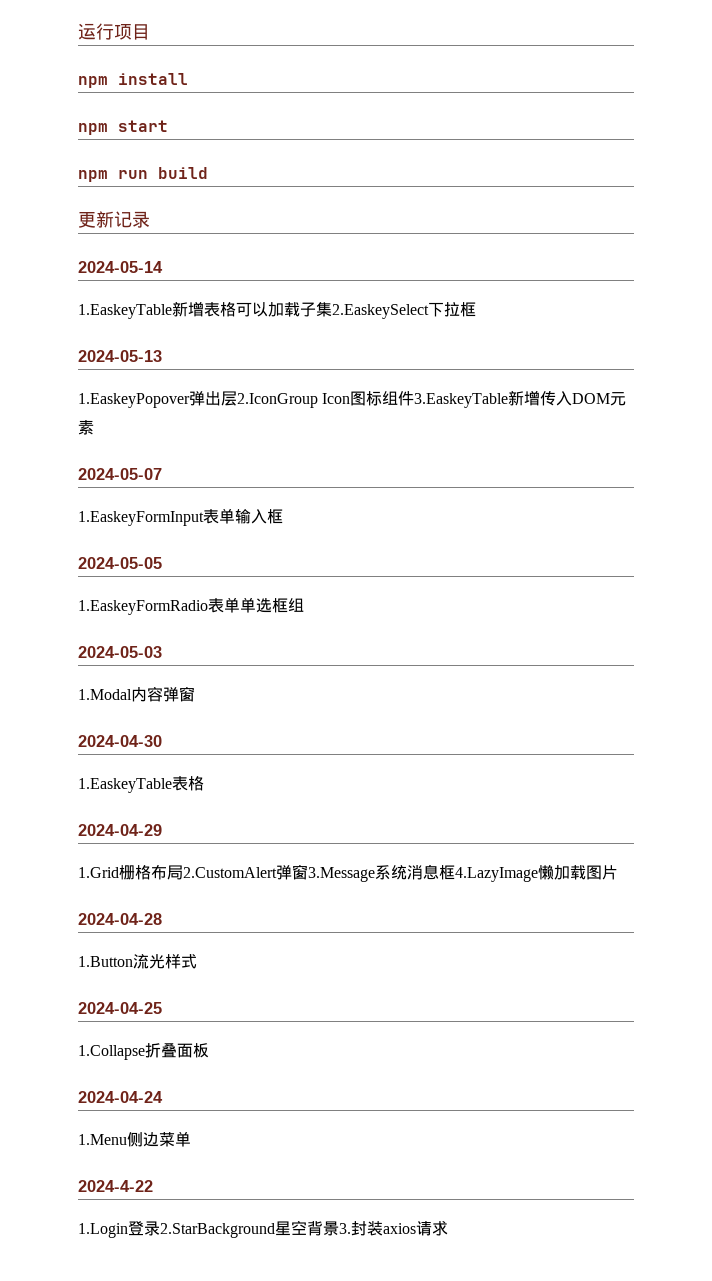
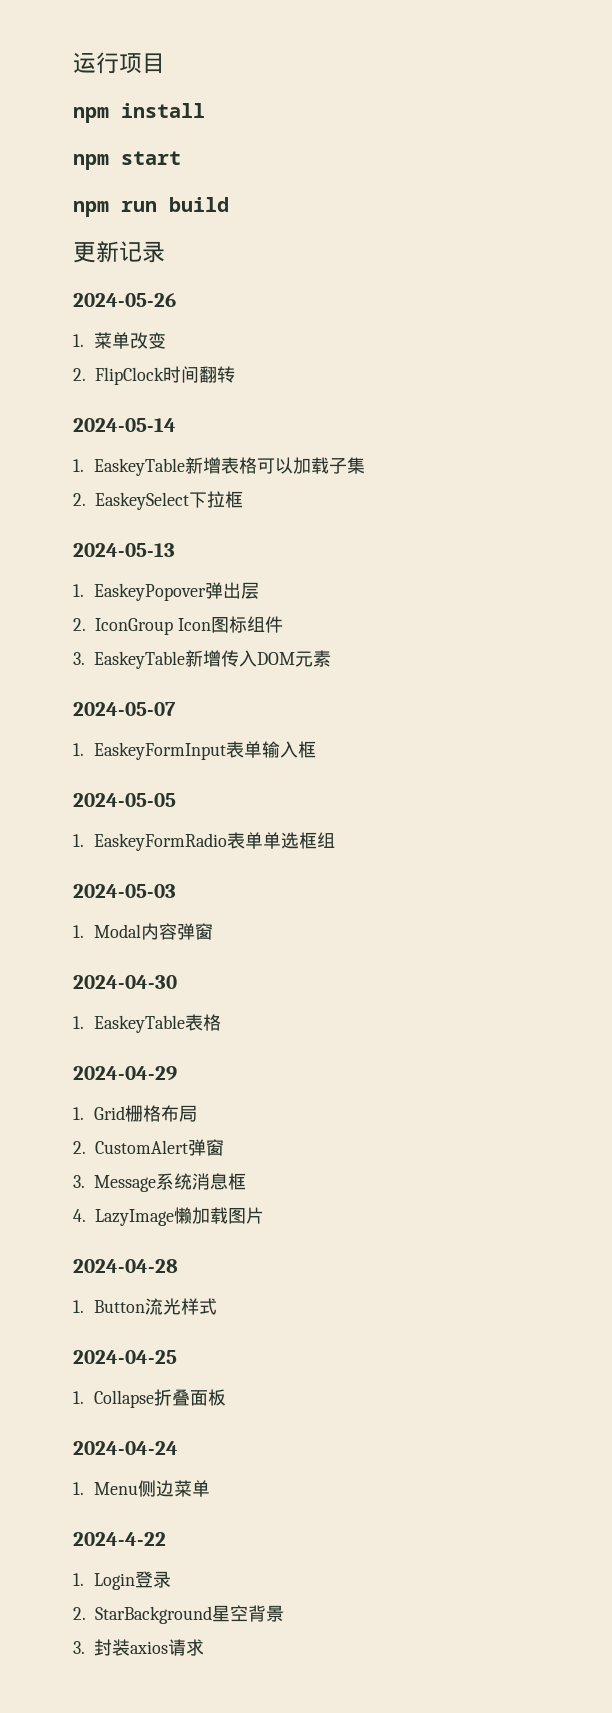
(150, 219) none -> [73,293,176,307] [73,332,167,349] [73,366,235,385] // 2024-05-26 // 1.菜单改变 // 2. FlipClock时间翻转
[78,304,172,319] 1.EaskeyTable -> [73,458,186,476] 1. EaskeyTable
[332,304,429,319] 2.EaskeySelect -> [73,492,189,510] // 2. EaskeySelect
[78,393,190,408] 1.EaskeyPopover -> [73,583,207,601] 1. EaskeyPopover
[237,393,318,408] 2.IconGroup -> [73,618,173,635] // 2. IconGroup
[414,393,509,408] 3.EaskeyTable -> [73,651,186,669] // 3. EaskeyTable
[78,511,204,526] 1.EaskeyFormInput -> [73,742,227,760] 1. EaskeyFormInput
[78,600,208,615] 1.EaskeyFormRadio -> [73,833,228,851] 1. EaskeyFormRadio
[78,689,132,700] 1.Modal -> [73,924,142,938] 1. Modal
[78,778,172,793] 1.EaskeyTable -> [73,1015,186,1033] 1. EaskeyTable
[78,867,119,878] 1.Grid -> [73,1106,126,1120] 1. Grid
[183,864,375,882] 2.CustomAlert弹窗3.Message -> [73,1139,224,1156] [73,1175,157,1192] // 2. CustomAlert弹窗 // 3. Message
[455,867,538,882] 4.LazyImage -> [73,1209,174,1226] // 4. LazyImage
[78,956,133,967] 1.Button -> [73,1300,146,1313] 1. Button
[78,1045,145,1060] 1.Collapse -> [73,1390,155,1408] 1. Collapse
[78,1134,127,1145] 1.Menu -> [73,1482,139,1495] 1. Menu
[78,1223,128,1238] 1.Login -> [73,1573,136,1590] 1. Login
[160,1223,275,1238] 2.StarBackground -> [73,1606,212,1624] // 2. StarBackground
(339, 1228) none -> (284, 1613) //

